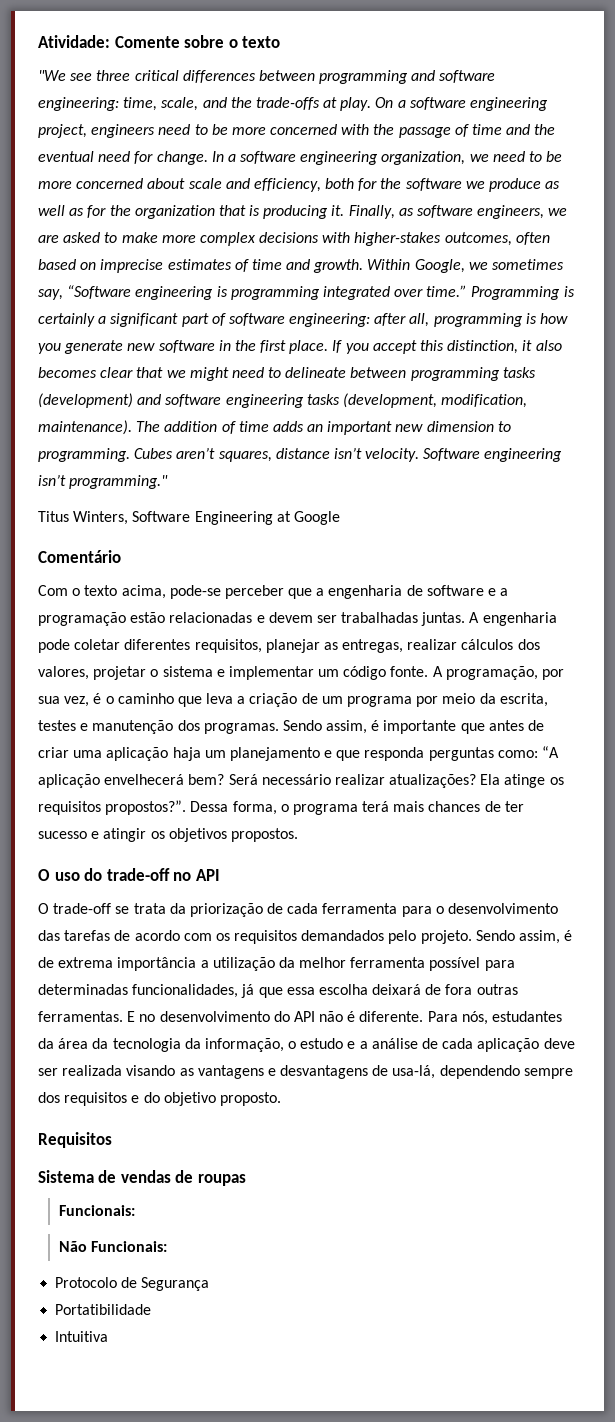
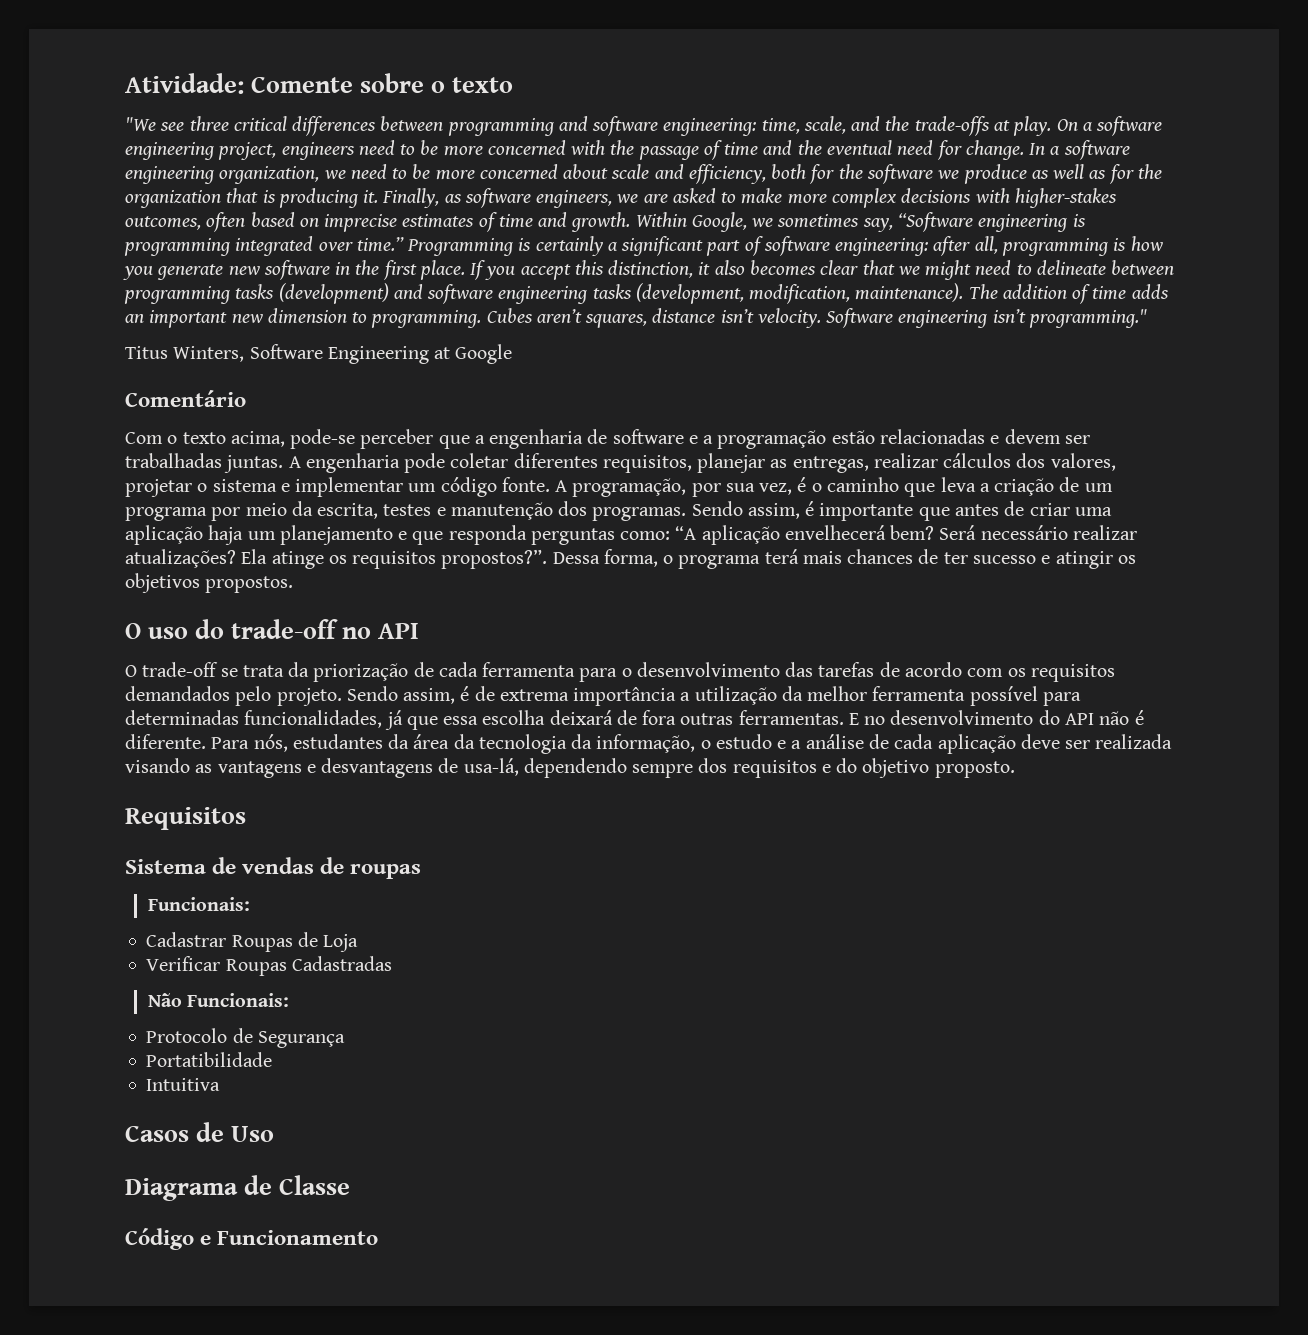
(135, 1210) none -> [146,932,359,952] [146,956,392,976] // Cadastrar Roupas de Loja // Verificar Roupas Cadastradas
(109, 1336) none -> [125,1122,275,1142] [125,1175,351,1201] [125,1228,379,1250] // Casos de Uso // Diagrama de Classe // Código e Funcionamento

